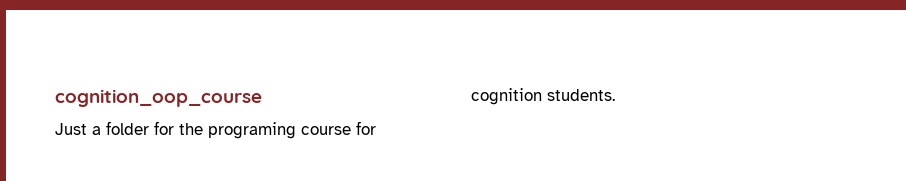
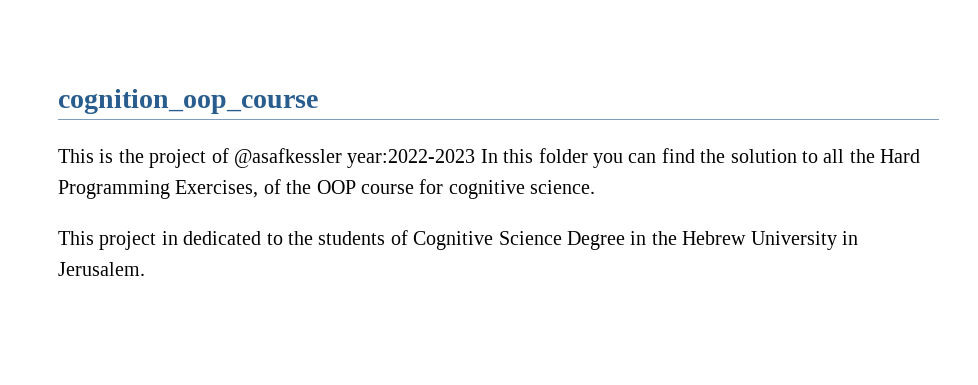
[55,121,376,139] [471,88,615,105] Just a folder for the programing course for cognition students. -> [58,148,921,168] [58,179,596,199] [58,230,858,250] [58,262,145,276] This is the project of @asafkessler year:2022-2023 In this folder you can find the solution to all the Hard Programming Exercises, of the OOP course for cognitive science. // This project in dedicated to the students of Cognitive Science Degree in the Hebrew University in Jerusalem.

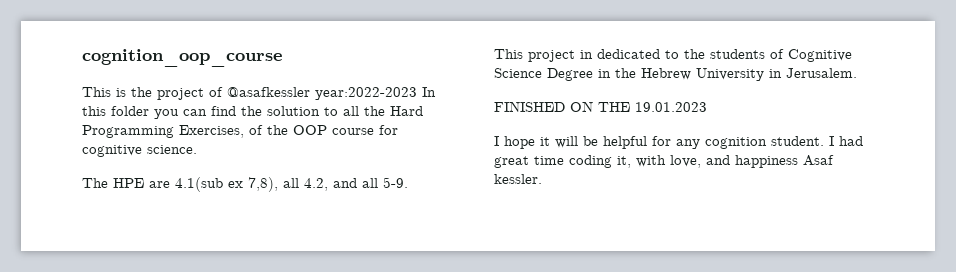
(596, 187) none -> [82,177,408,192] // The HPE are 4.1(sub ex 7,8), all 4.2, and all 5-9.
(145, 269) none -> [494,101,707,112] [494,136,863,149] [494,155,834,168] [494,174,542,184] // FINISHED ON THE 19.01.2023 // I hope it will be helpful for any cognition student. I had great time coding it, with love, and happiness Asaf kessler.

